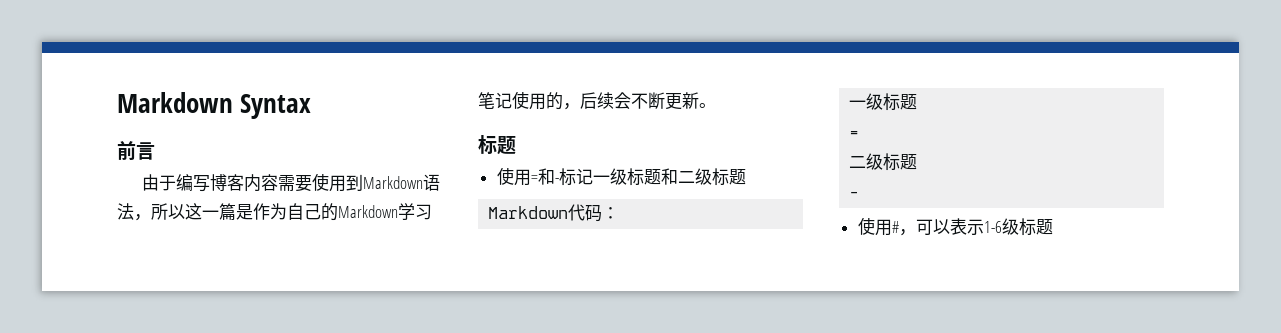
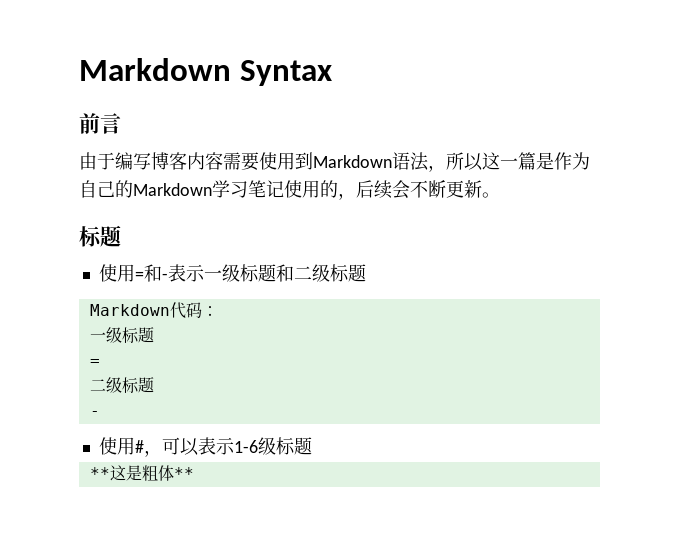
[558,168,593,186] 标记 -> [167,264,205,282] 表示
(1053, 227) none -> [89,465,194,481] // **这是粗体**

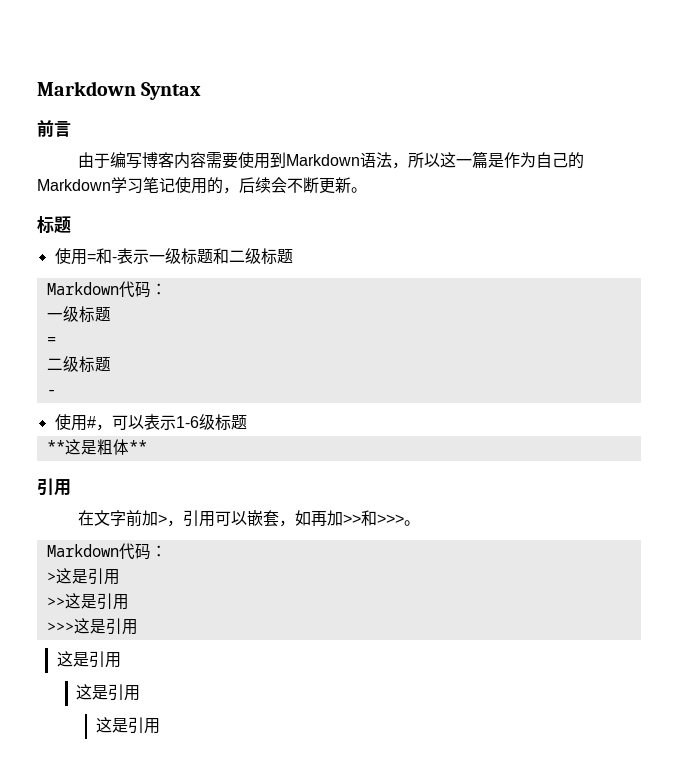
(194, 473) none -> [37,478,71,496] [78,510,421,527] [46,543,167,560] [46,568,120,585] [46,593,129,610] [46,618,138,635] [56,651,121,668] [76,684,141,701] [96,717,161,734] // 引用 // 在文字前加>，引用可以嵌套，如再加>>和>>>。 // Markdown代码： // >这是引用 // >>这是引用 // >>>这是引用 // 这是引用 // 这是引用 // 这是引用

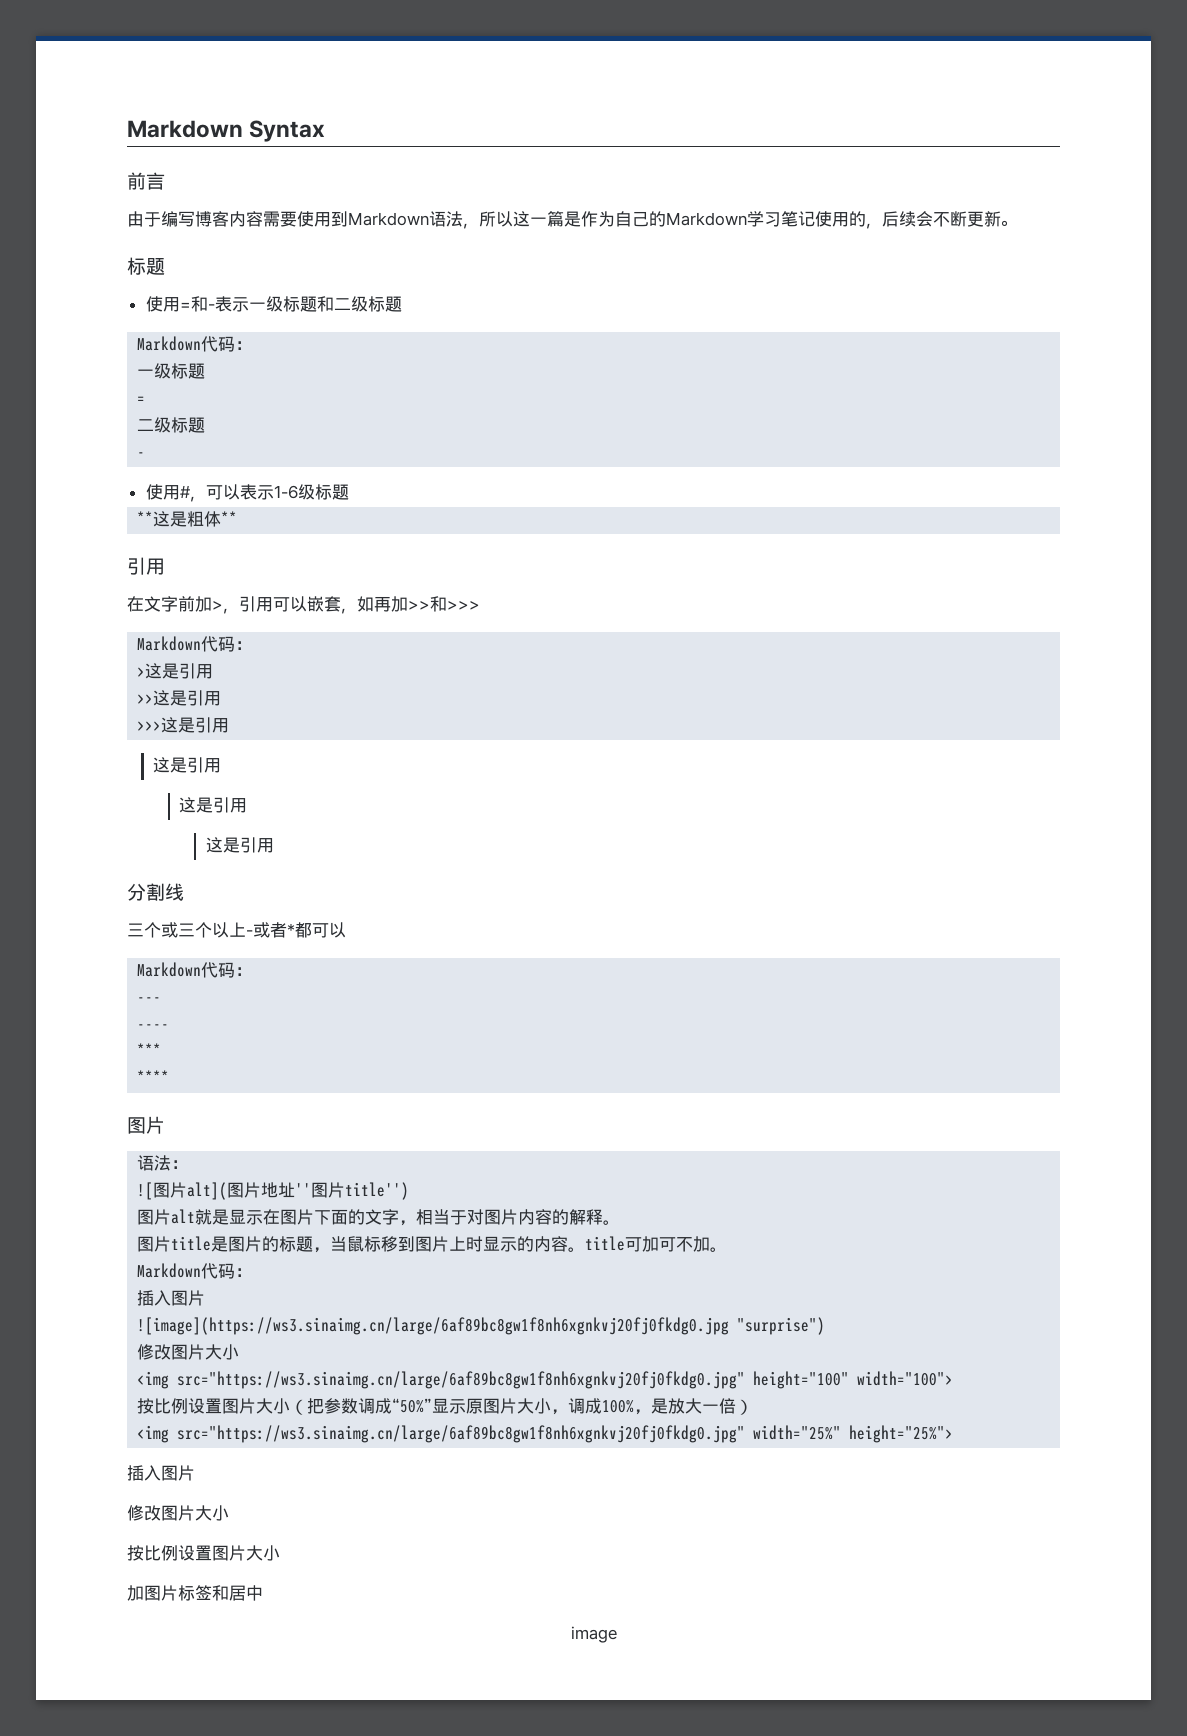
[404,520,421,526] 。 -> (480, 605) none
(161, 726) none -> [127,883,184,901] [127,922,346,938] [137,962,253,978] [137,997,162,1003] [137,1024,170,1030] [137,1043,162,1057] [137,1070,170,1084] [127,1116,165,1134] [137,1155,189,1171] [137,1182,410,1200] [137,1209,621,1226] [137,1236,728,1253] [137,1263,253,1279] [137,1290,206,1306] [137,1317,826,1335] [137,1344,240,1360] [137,1371,954,1389] [137,1398,754,1415] [137,1425,954,1443] [127,1465,195,1481] [127,1505,229,1521] [127,1545,280,1561] [127,1585,263,1601] [570,1626,617,1643] // 分割线 // 三个或三个以上-或者*都可以 // Markdown代码： // --- // ---- // *** // **** // 图片 // 语法： // ![图片alt](图片地址''图片title'') // 图片alt就是显示在图片下面的文字，相当于对图片内容的解释。 // 图片title是图片的标题，当鼠标移到图片上时显示的内容。title可加可不加。 // Markdown代码： // 插入图片 // ![image](https://ws3.sinaimg.cn/large/6af89bc8gw1f8nh6xgnkvj20fj0fkdg0.jpg "surprise") // 修改图片大小 // <img src="https://ws3.sinaimg.cn/large/6af89bc8gw1f8nh6xgnkvj20fj0fkdg0.jpg" height="100" width="100"> // 按比例设置图片大小（把参数调成“50%”显示原图片大小，调成100%，是放大一倍） // <img src="https://ws3.sinaimg.cn/large/6af89bc8gw1f8nh6xgnkvj20fj0fkdg0.jpg" width="25%" height="25%"> // 插入图片 // 修改图片大小 // 按比例设置图片大小 // 加图片标签和居中 // image

